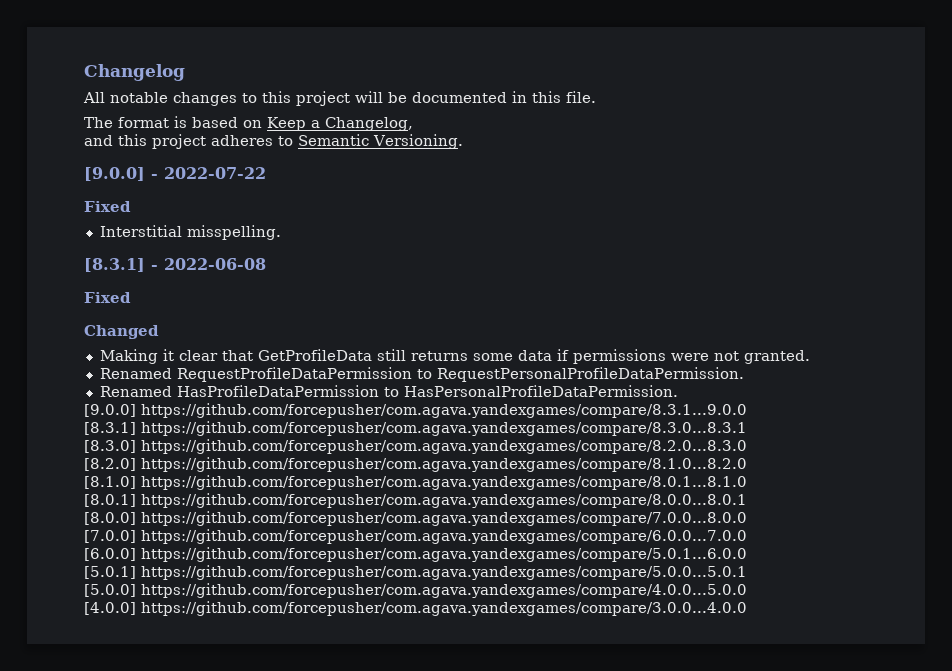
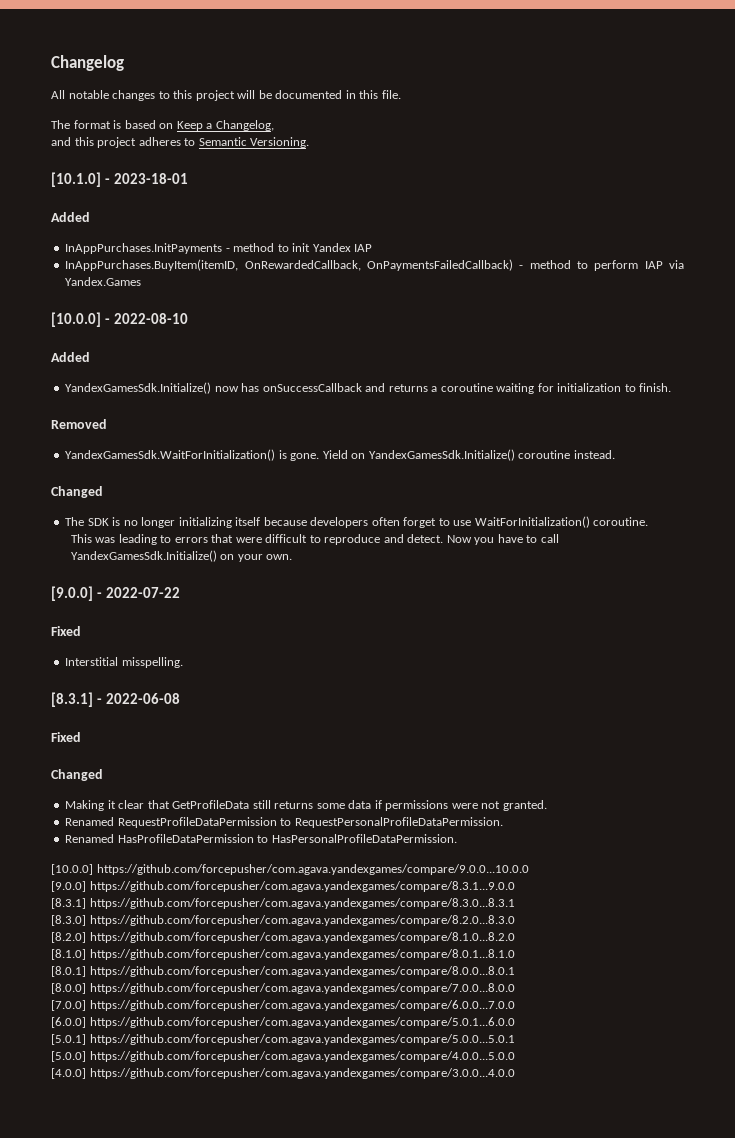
(463, 141) none -> [51,172,189,187] [51,212,90,222] [65,243,373,254] [65,259,684,271] [65,277,142,286] [51,312,189,327] [51,352,90,362] [65,382,672,394] [51,419,107,429] [65,449,615,461] [51,486,103,498] [65,516,649,528] [70,534,559,545] [70,550,293,562] // [10.1.0] - 2023-18-01 // Added // InAppPurchases.InitPayments - method to init Yandex IAP // InAppPurchases.BuyItem(itemID, OnRewardedCallback, OnPaymentsFailedCallback) - method to perform IAP via Yandex.Games // [10.0.0] - 2022-08-10 // Added // YandexGamesSdk.Initialize() now has onSuccessCallback and returns a coroutine waiting for initialization to finish. // Removed // YandexGamesSdk.WaitForInitialization() is gone. Yield on YandexGamesSdk.Initialize() coroutine instead. // Changed // The SDK is no longer initializing itself because developers often forget to use WaitForInitialization() coroutine. // This was leading to errors that were difficult to reproduce and detect. Now you have to call YandexGamesSdk.Initialize() on your own.
(678, 391) none -> [51,864,529,875] // [10.0.0] https://github.com/forcepusher/com.agava.yandexgames/compare/9.0.0...10.0.0

